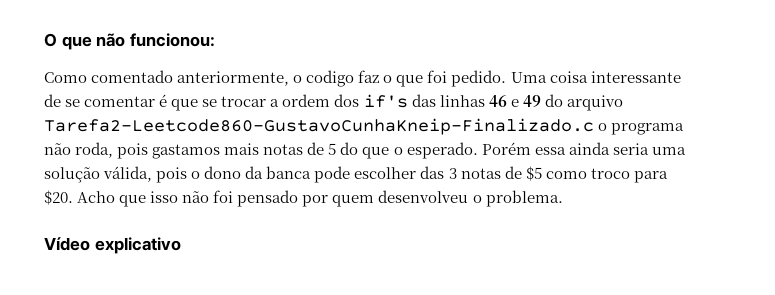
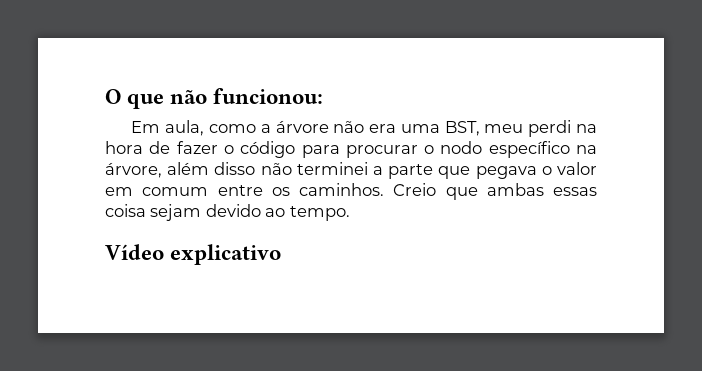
[44,70,681,87] [44,94,623,111] [44,118,685,135] [44,142,686,159] [44,166,668,183] [44,190,563,207] Como comentado anteriormente, o codigo faz o que foi pedido. Uma coisa interessante de se comentar é que se trocar a ordem dos if's das linhas 46 e 49 do arquivo Tarefa2-Leetcode860-GustavoCunhaKneip-Finalizado.c o programa não roda, pois gastamos mais notas de 5 do que o esperado. Porém essa ainda seria uma solução válida, pois o dono da banca pode escolher das 3 notas de $5 como troco para $20. Acho que isso não foi pensado por quem desenvolveu o problema. -> [131,120,598,137] [105,141,597,158] [105,162,597,179] [105,183,597,200] [105,204,350,221] Em aula, como a árvore não era uma BST, meu perdi na hora de fazer o código para procurar o nodo específico na árvore, além disso não terminei a parte que pegava o valor em comum entre os caminhos. Creio que ambas essas coisa sejam devido ao tempo.

